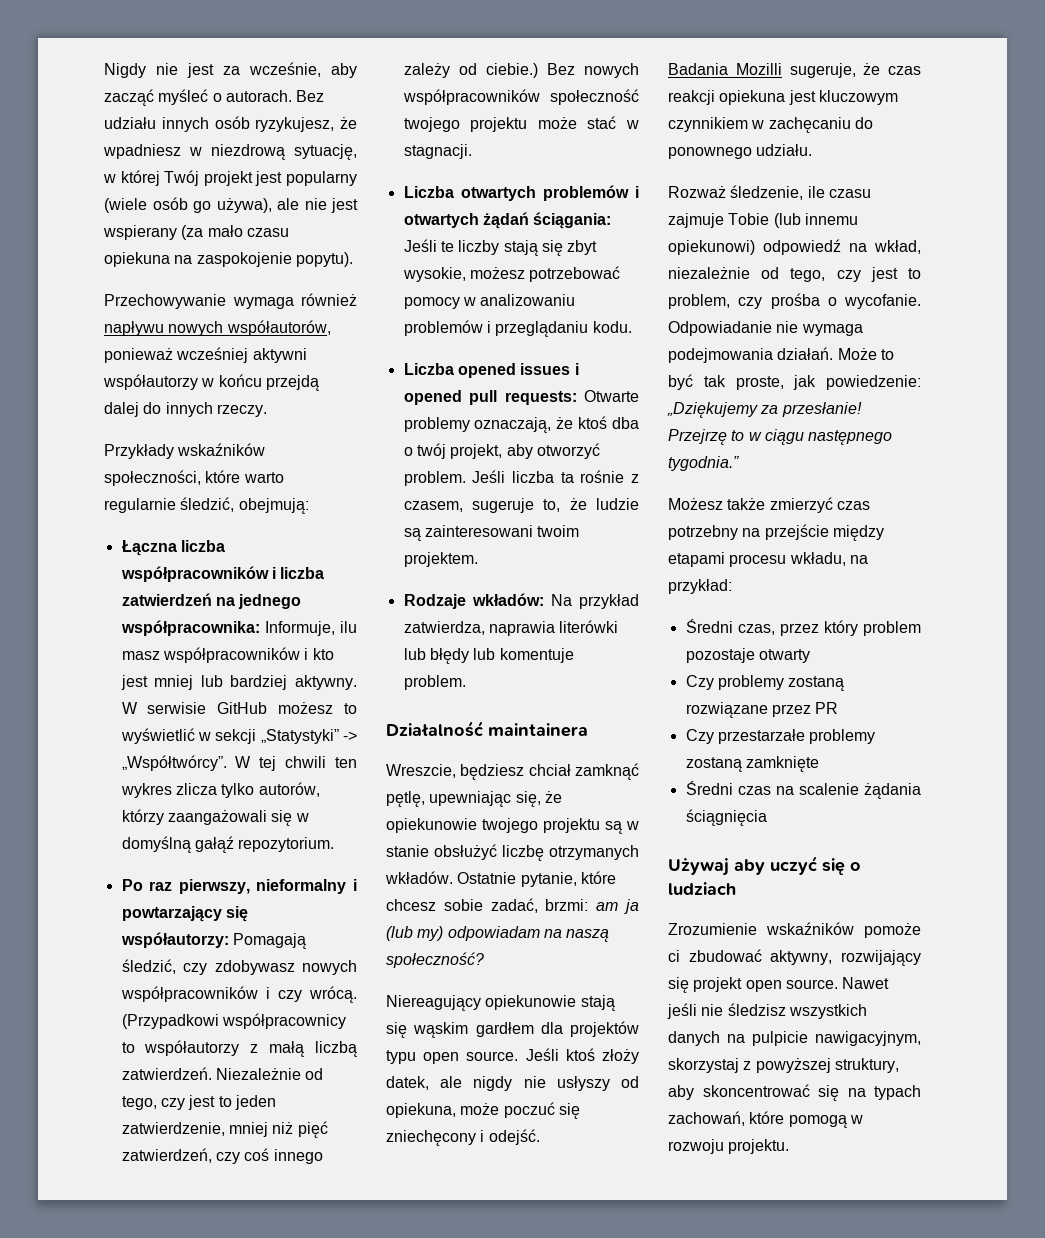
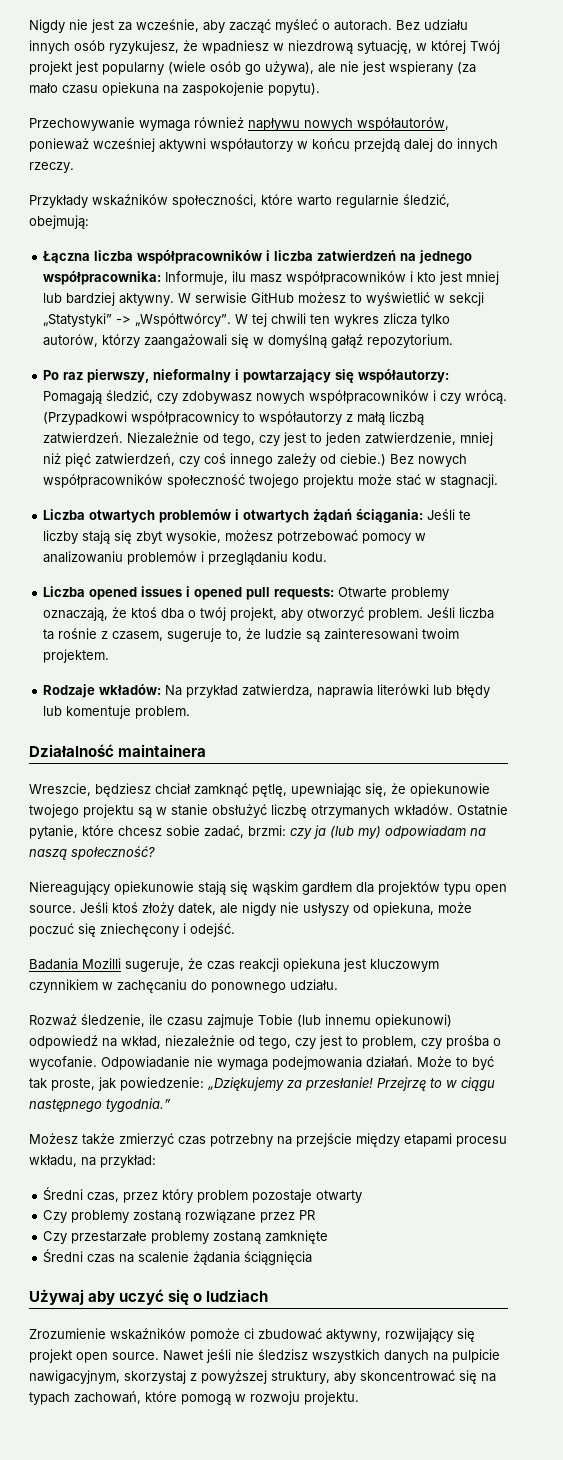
[596,902,619,911] am -> [290,828,312,839] czy

